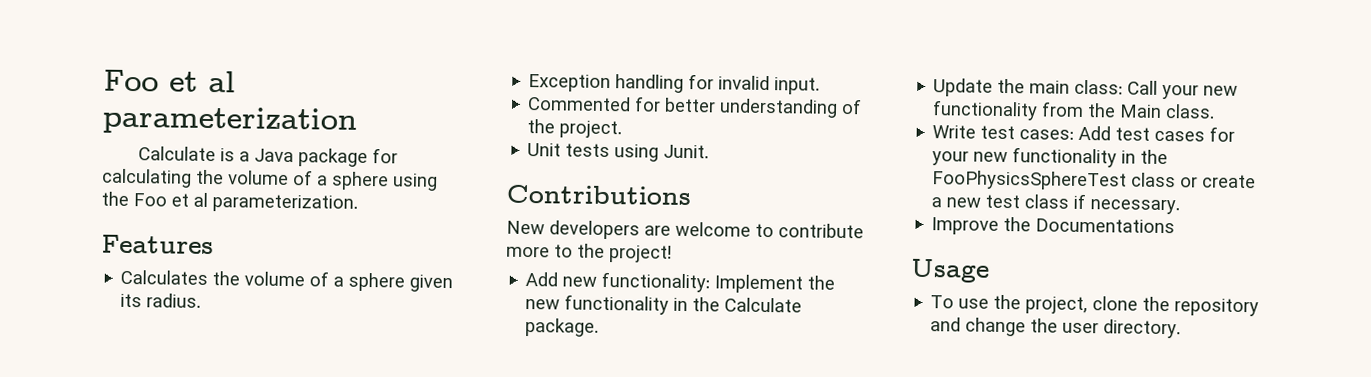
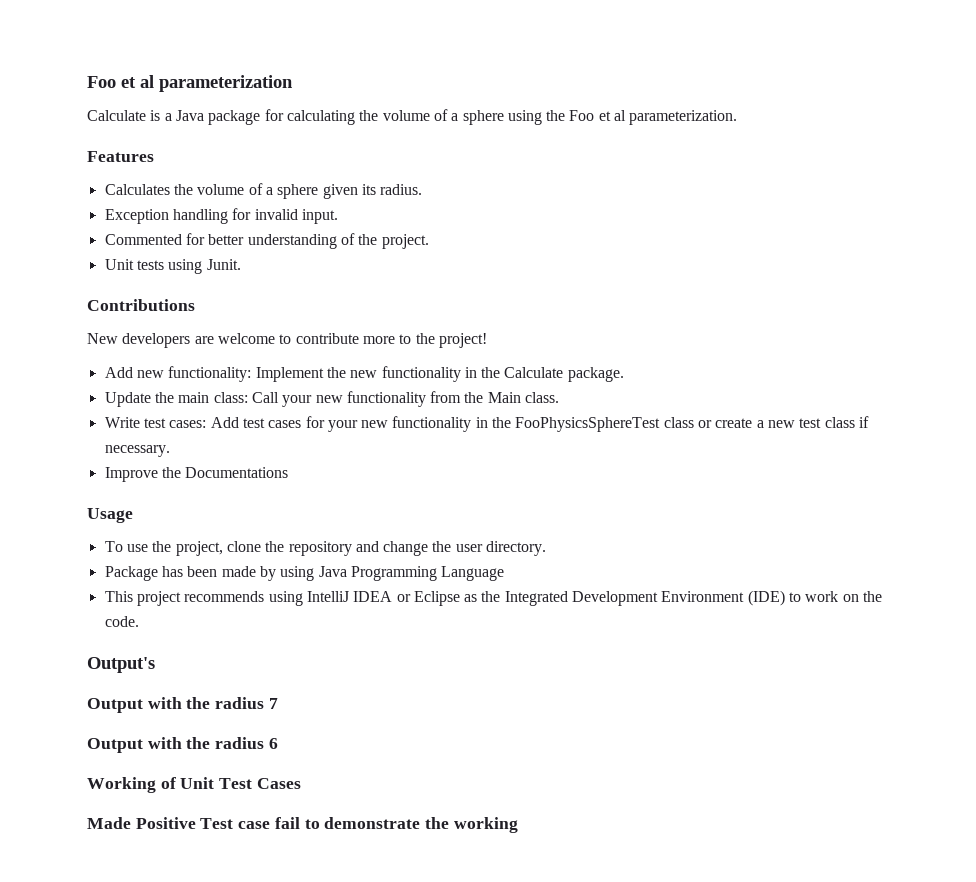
(1182, 329) none -> [104,566,505,581] [104,590,883,606] [104,616,139,627] [87,657,155,673] [87,697,278,713] [87,737,278,753] [87,777,301,793] [87,817,518,833] // Package has been made by using Java Programming Language // This project recommends using IntelliJ IDEA or Eclipse as the Integrated Development Environment (IDE) to work on the code. // Output's // Output with the radius 7 // Output with the radius 6 // Working of Unit Test Cases // Made Positive Test case fail to demonstrate the working

